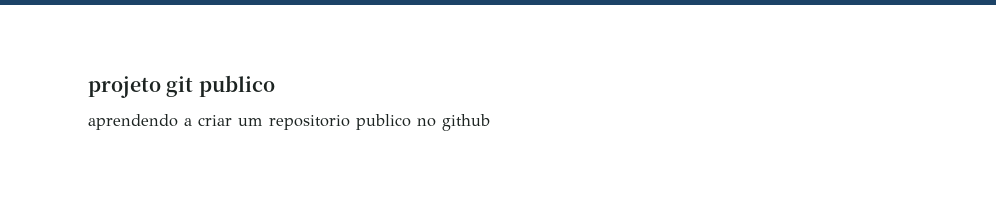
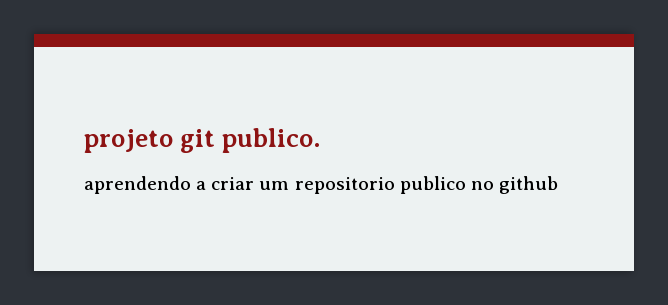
[198,75,275,97] publico -> [222,128,322,153] publico.

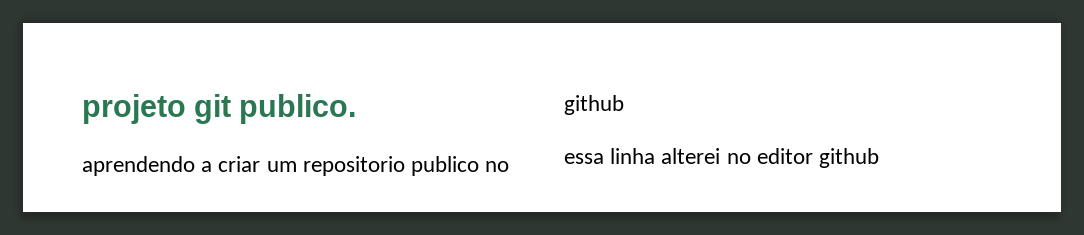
(558, 185) none -> [564,148,880,168] // essa linha alterei no editor github

